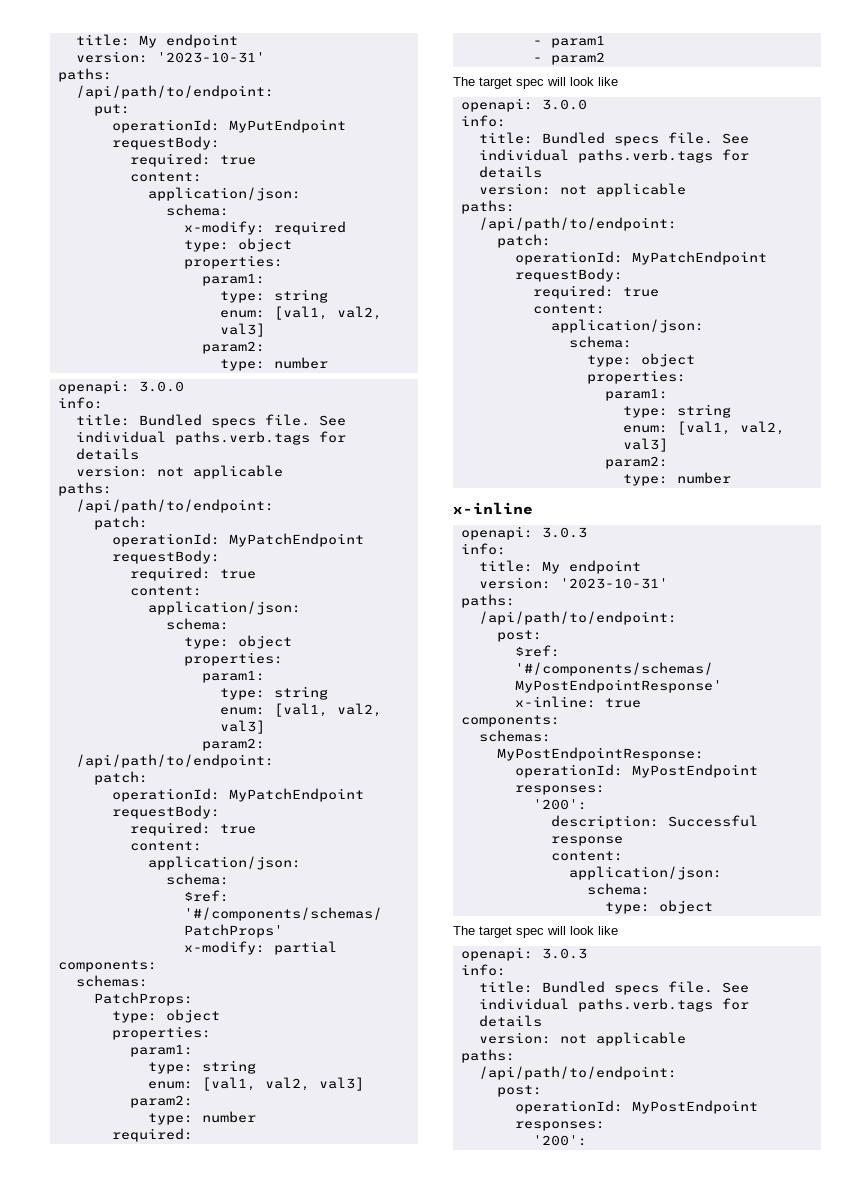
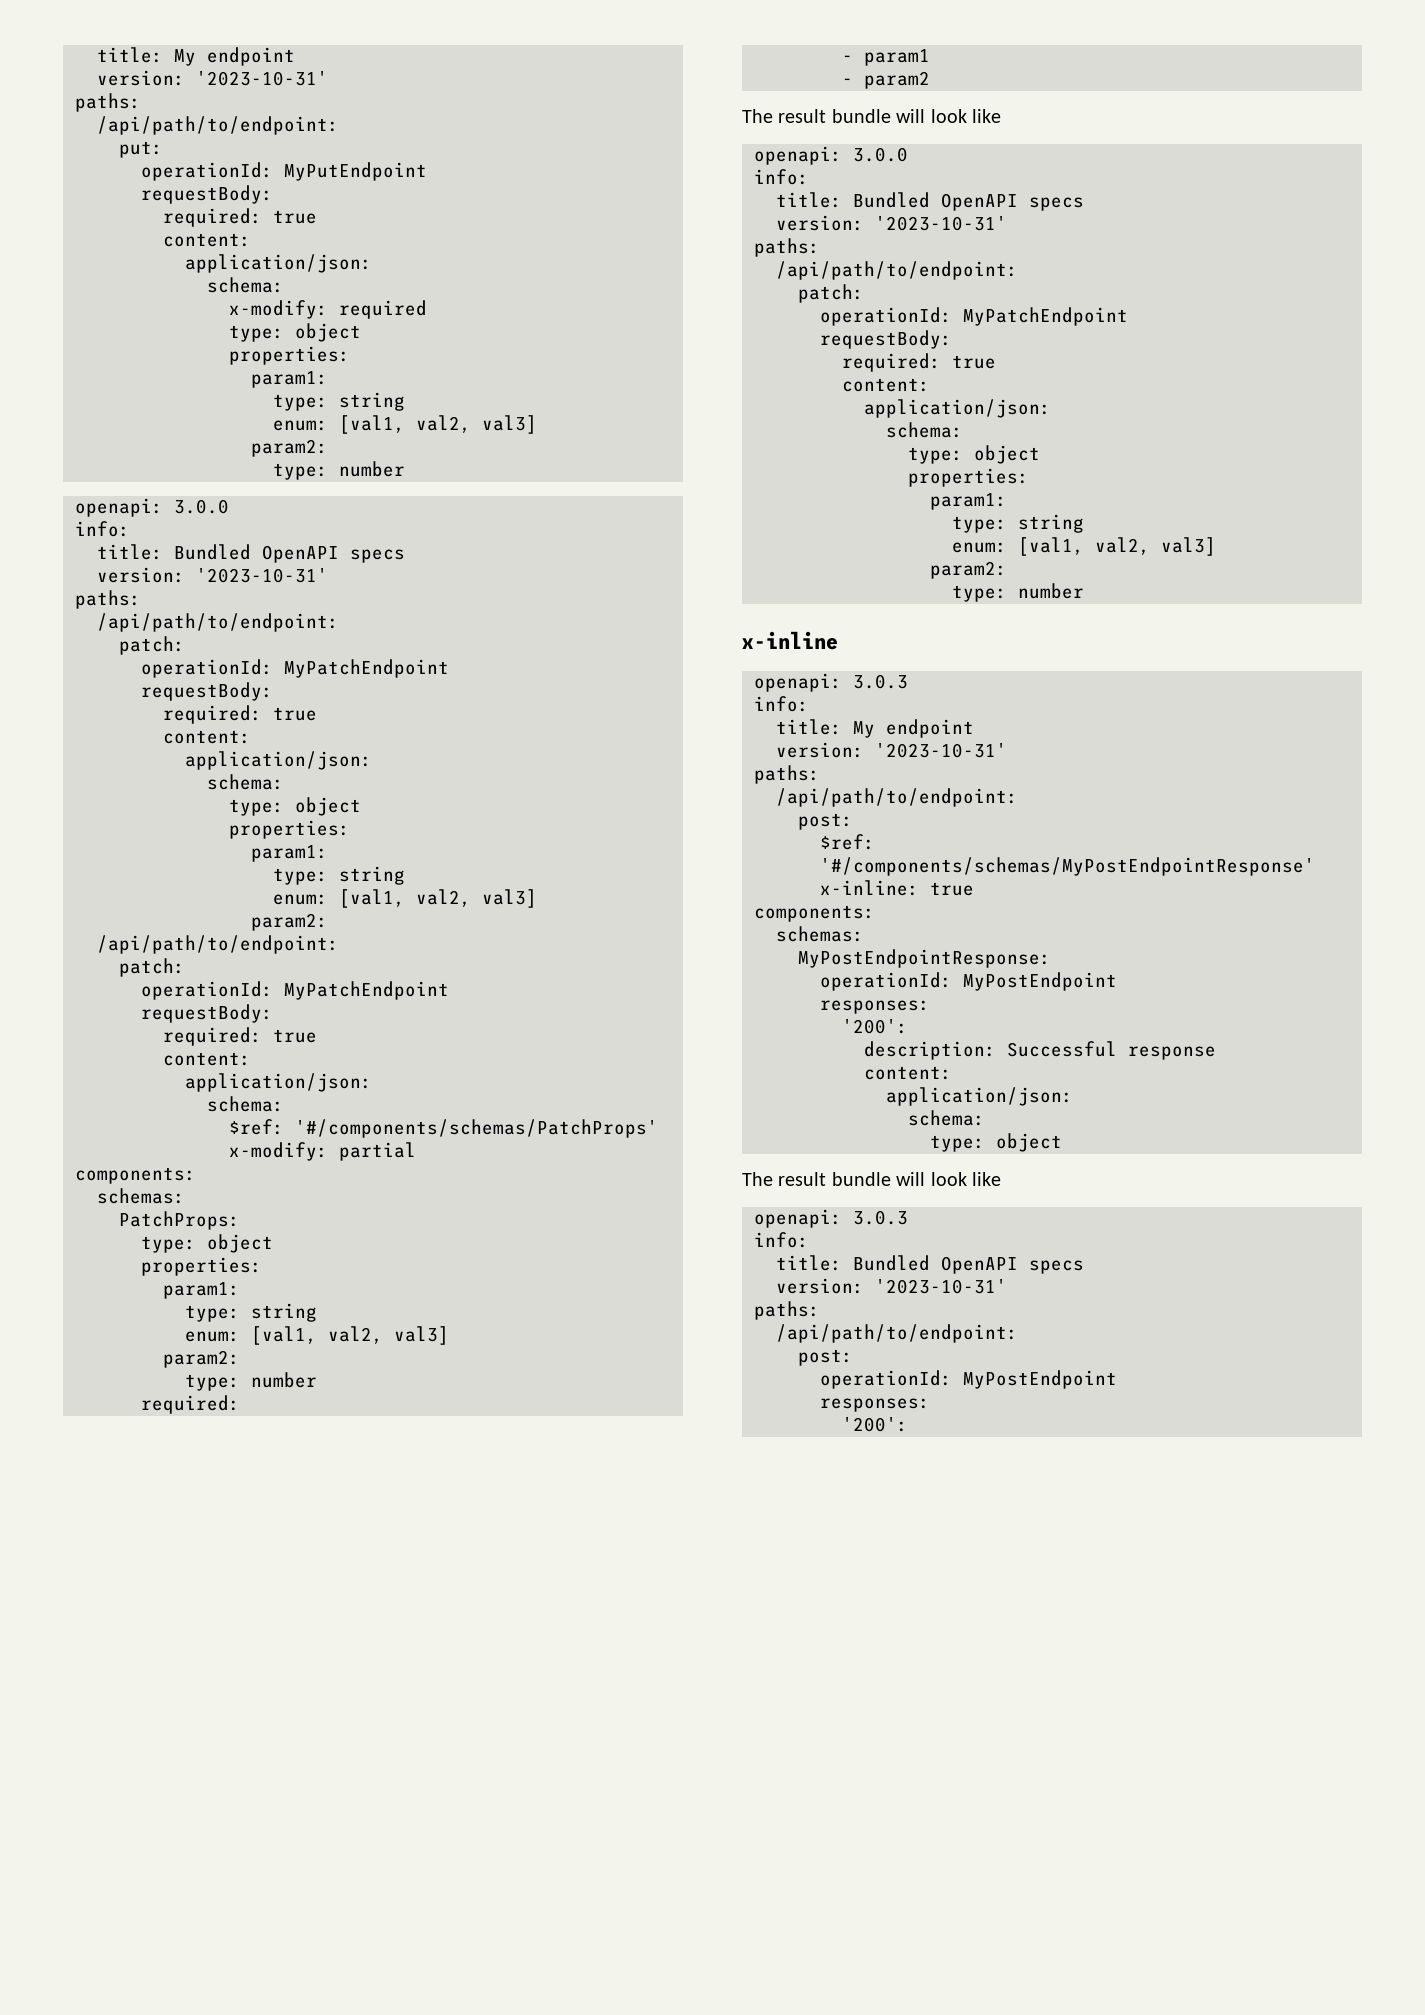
[210,414,346,428] [75,431,346,445] [75,448,139,460] [75,465,283,479] specs file. See individual paths.verb.tags for details // version: not applicable -> [262,545,405,563] [97,567,328,583] OpenAPI specs // version: '2023-10-31'
[479,77,544,89] target spec -> [778,109,891,123] result bundle
[613,132,749,146] [478,149,749,163] [478,166,542,178] [478,183,686,197] specs file. See individual paths.verb.tags for details // version: not applicable -> [941,193,1084,211] [776,215,1007,231] OpenAPI specs // version: '2023-10-31'
[479,926,544,938] target spec -> [778,1172,891,1186] result bundle
[613,981,749,995] [478,998,749,1012] [478,1015,542,1027] [478,1032,686,1046] specs file. See individual paths.verb.tags for details // version: not applicable -> [941,1256,1084,1274] [776,1278,1007,1294] OpenAPI specs // version: '2023-10-31'

